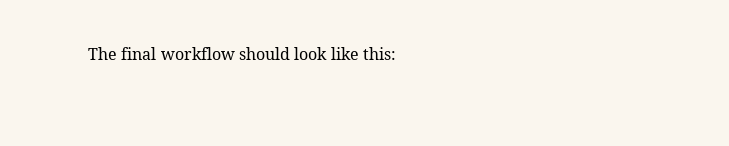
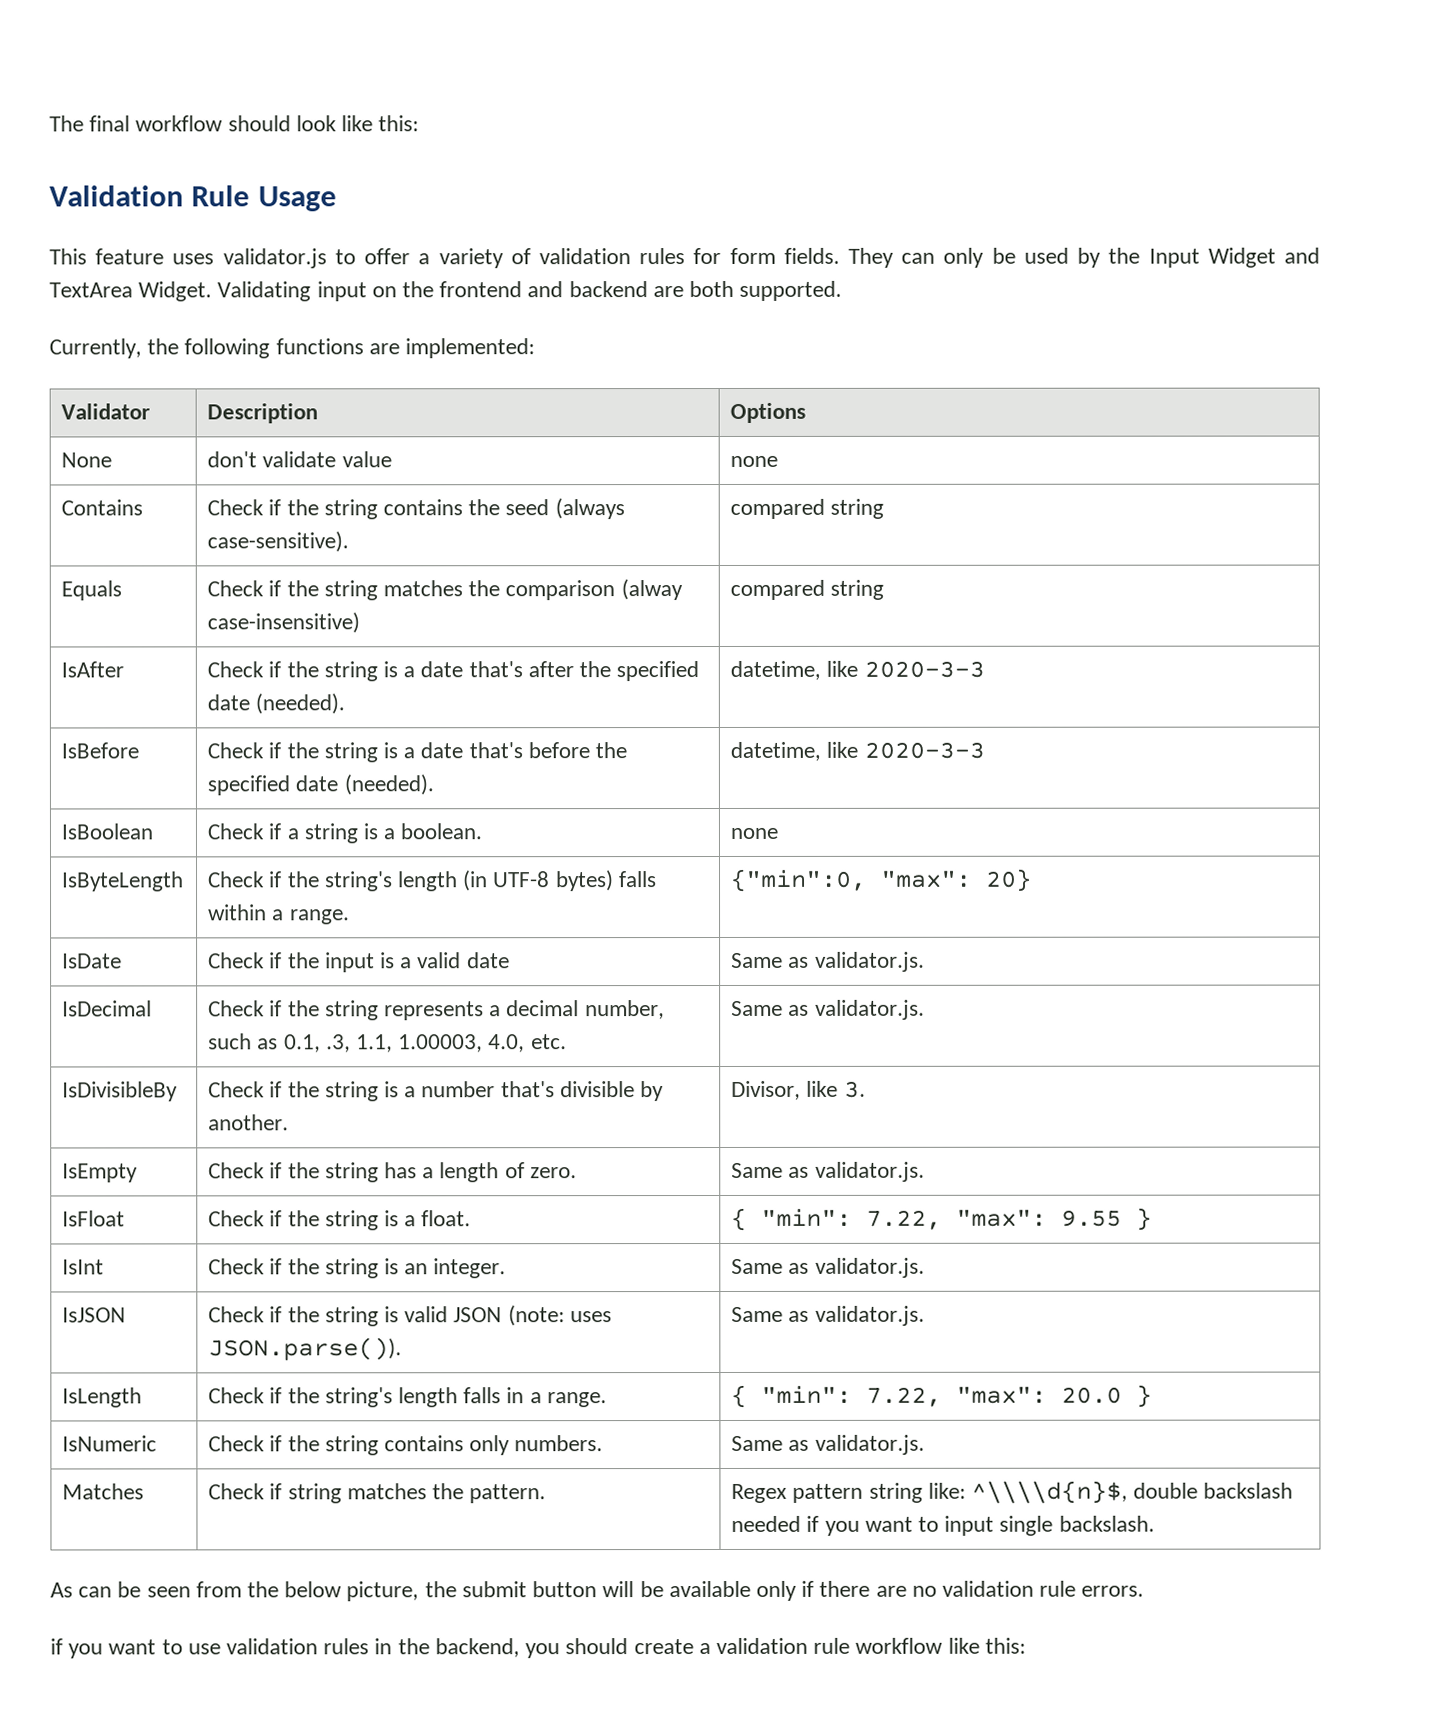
(396, 53) none -> [49,185,337,212] [49,247,1320,269] [49,280,843,302] [49,338,536,359] [61,403,151,420] [207,403,319,424] [730,402,807,423] [61,452,113,468] [207,451,392,468] [730,455,779,467] [61,499,144,516] [207,498,625,520] [207,531,350,553] [730,498,885,519] [61,580,123,601] [207,579,683,601] [207,612,361,634] [730,579,885,600] [61,661,125,678] [207,661,700,682] [207,693,346,715] [730,660,985,680] [61,742,140,759] [207,742,628,763] [207,774,434,796] [730,741,985,761] [61,823,154,840] [207,823,483,844] [730,827,779,839] [62,871,185,892] [208,870,657,892] [208,904,350,925] [731,868,1033,892] [62,953,123,969] [208,952,510,973] [731,951,925,972] [62,1000,153,1017] [208,1000,665,1021] [208,1033,567,1053] [731,999,925,1020] [62,1081,179,1102] [208,1081,665,1102] [208,1114,290,1131] [731,1080,866,1100] [62,1163,139,1183] [208,1162,577,1183] [731,1161,925,1182] [62,1210,126,1227] [208,1210,472,1231] [731,1207,1153,1231] [62,1259,105,1275] [208,1258,507,1279] [731,1257,925,1278] [62,1307,127,1323] [208,1305,612,1327] [208,1337,403,1361] [731,1305,925,1326] [62,1387,143,1408] [208,1387,607,1408] [731,1384,1153,1408] [62,1435,158,1452] [208,1435,604,1456] [731,1434,925,1455] [62,1483,145,1500] [208,1483,547,1504] [731,1480,1294,1504] [731,1515,1155,1536] [50,1580,1145,1602] [50,1637,1026,1659] // Validation Rule Usage // This feature uses validator.js to offer a variety of validation rules for form fields. They can only be used by the Input Widget and TextArea Widget. Validating input on the frontend and backend are both supported. // Currently, the following functions are implemented: // Validator | Description | Options // None | don't validate value | none // Contains | Check if the string contains the seed (always case-sensitive). | compared string // Equals | Check if the string matches the comparison (alway case-insensitive) | compared string // IsAfter | Check if the string is a date that's after the specified date (needed). | datetime, like 2020-3-3 // IsBefore | Check if the string is a date that's before the specified date (needed). | datetime, like 2020-3-3 // IsBoolean | Check if a string is a boolean. | none // IsByteLength | Check if the string's length (in UTF-8 bytes) falls within a range. | {"min":0, "max": 20} // IsDate | Check if the input is a valid date | Same as validator.js. // IsDecimal | Check if the string represents a decimal number, such as 0.1, .3, 1.1, 1.00003, 4.0, etc. | Same as validator.js. // IsDivisibleBy | Check if the string is a number that's divisible by another. | Divisor, like 3. // IsEmpty | Check if the string has a length of zero. | Same as validator.js. // IsFloat | Check if the string is a float. | { "min": 7.22, "max": 9.55 } // IsInt | Check if the string is an integer. | Same as validator.js. // IsJSON | Check if the string is valid JSON (note: uses JSON.parse()). | Same as validator.js. // IsLength | Check if the string's length falls in a range. | { "min": 7.22, "max": 20.0 } // IsNumeric | Check if the string contains only numbers. | Same as validator.js. // Matches | Check if string matches the pattern. | Regex pattern string like: ^\\\\d{n}$, double backslash needed if you want to input single backslash. // As can be seen from the below picture, the submit button will be available only if there are no validation rule errors. // if you want to use validation rules in the backend, you should create a validation rule workflow like this:

